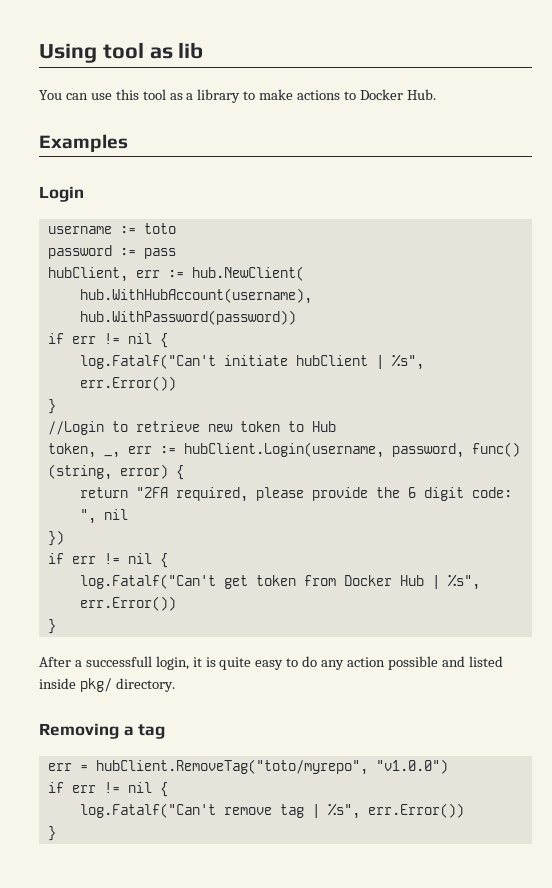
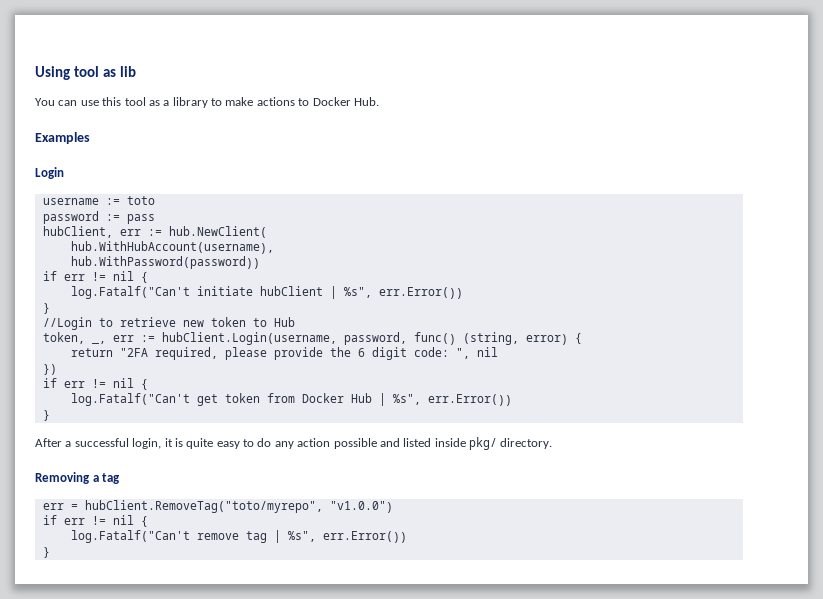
[85,656,152,667] successfull -> [74,438,129,447] successful

